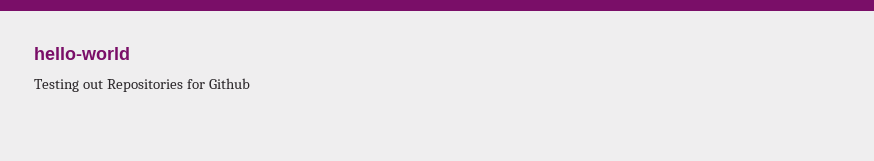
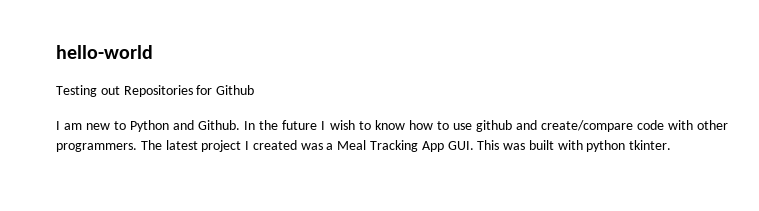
(250, 83) none -> [56,120,729,132] [56,140,672,152] // I am new to Python and Github. In the future I wish to know how to use github and create/compare code with other programmers. The latest project I created was a Meal Tracking App GUI. This was built with python tkinter.

